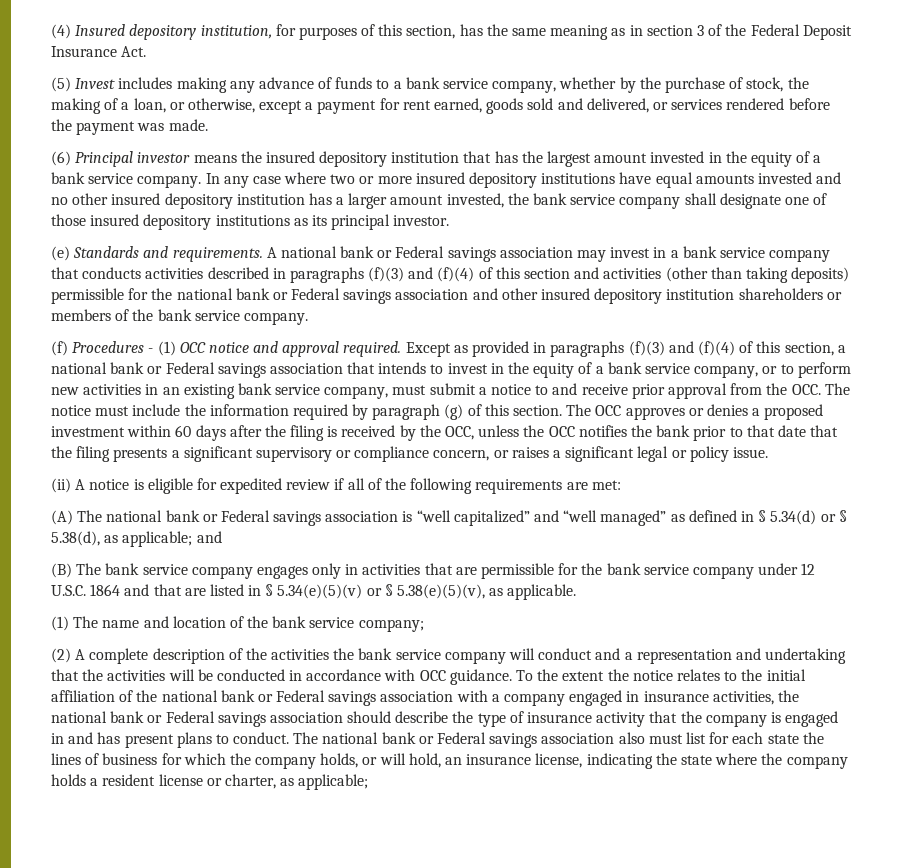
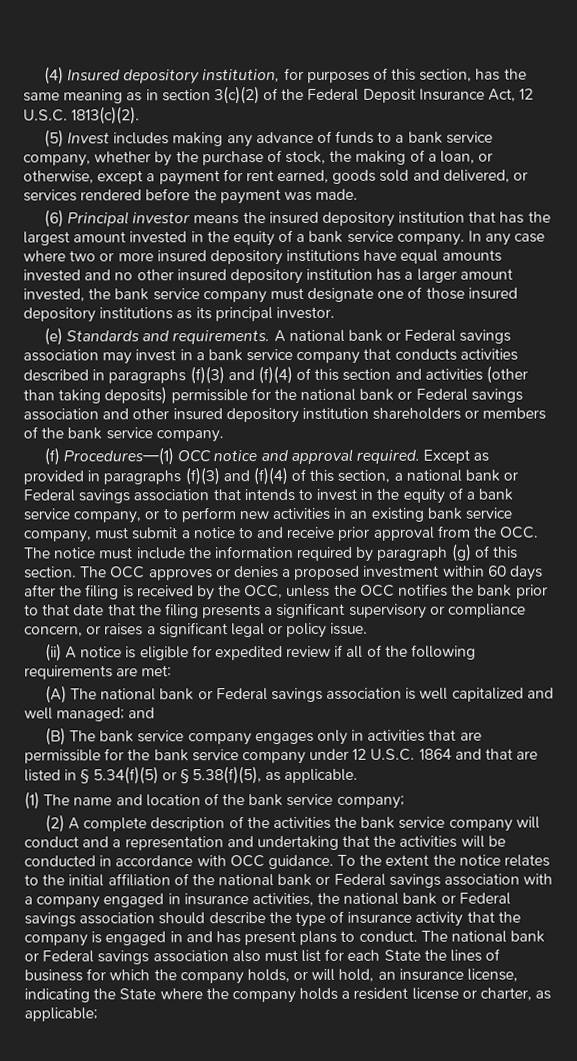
[696,25,704,36] 3 -> [213,86,260,105] 3(c)(2)
[121,46,147,57] Act. -> [488,88,535,102] [23,106,141,125] Act, 12 U.S.C. 1813(c)(2).
[684,193,717,205] shall -> [269,287,304,301] must
[72,341,176,356] Procedures - (1) -> [62,447,174,466] Procedures—(1)
[416,510,847,526] [51,531,193,547] “well capitalized” and “well managed” as defined in § 5.34(d) or § 5.38(d), as applicable; -> [419,687,554,702] [24,707,126,722] well capitalized and well managed;
[277,584,486,599] 5.34(e)(5)(v) or § 5.38(e)(5)(v), -> [92,766,263,785] 5.34(f)(5) or § 5.38(f)(5),
[767,734,799,744] state -> [383,949,421,961] State
[680,755,712,765] state -> [119,988,157,1000] State

